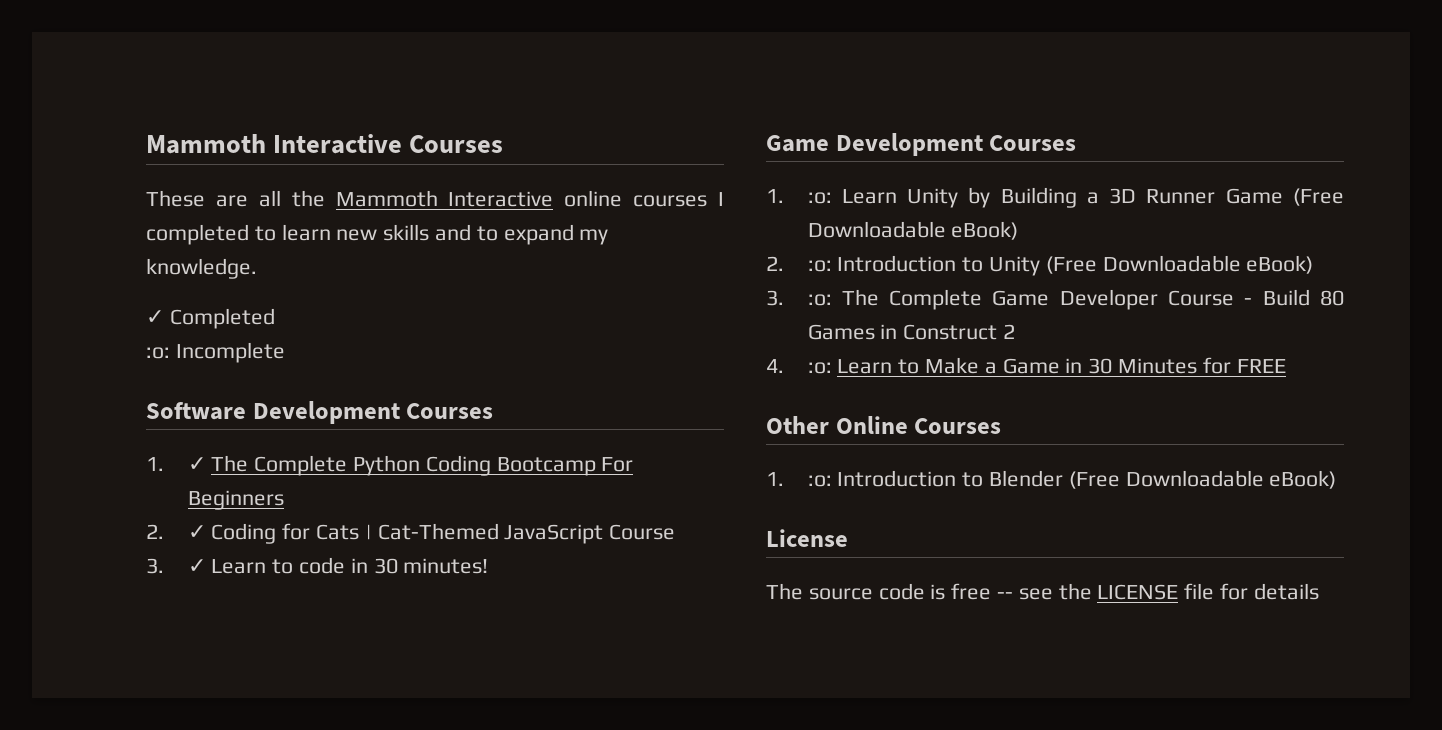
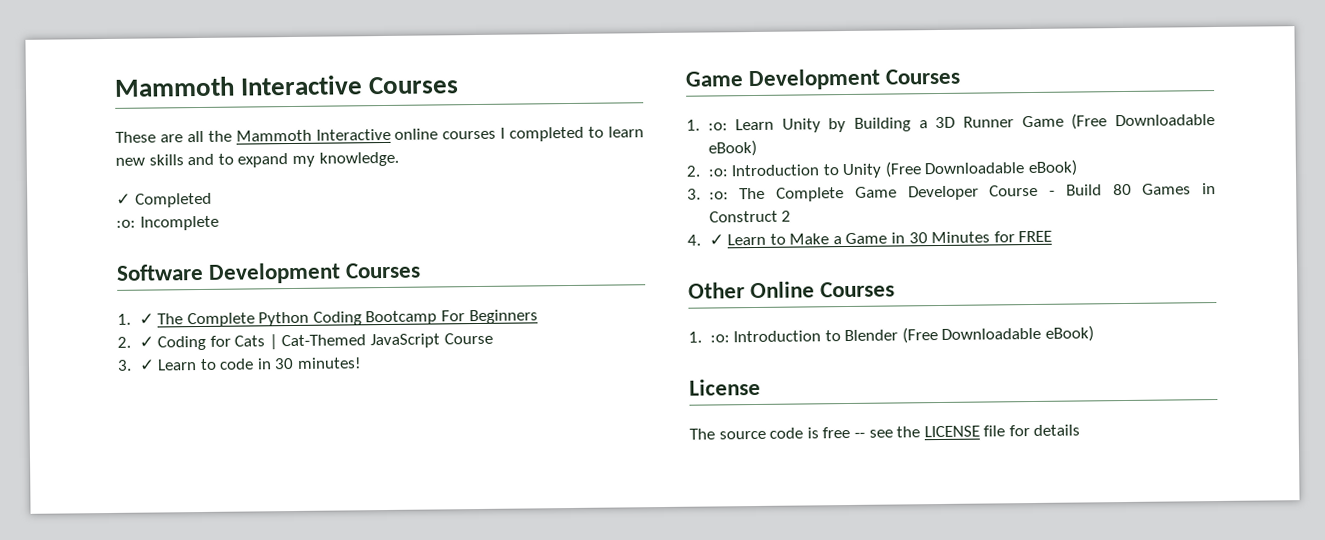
[807,362,832,374] :o: -> [708,234,724,246] ✓

